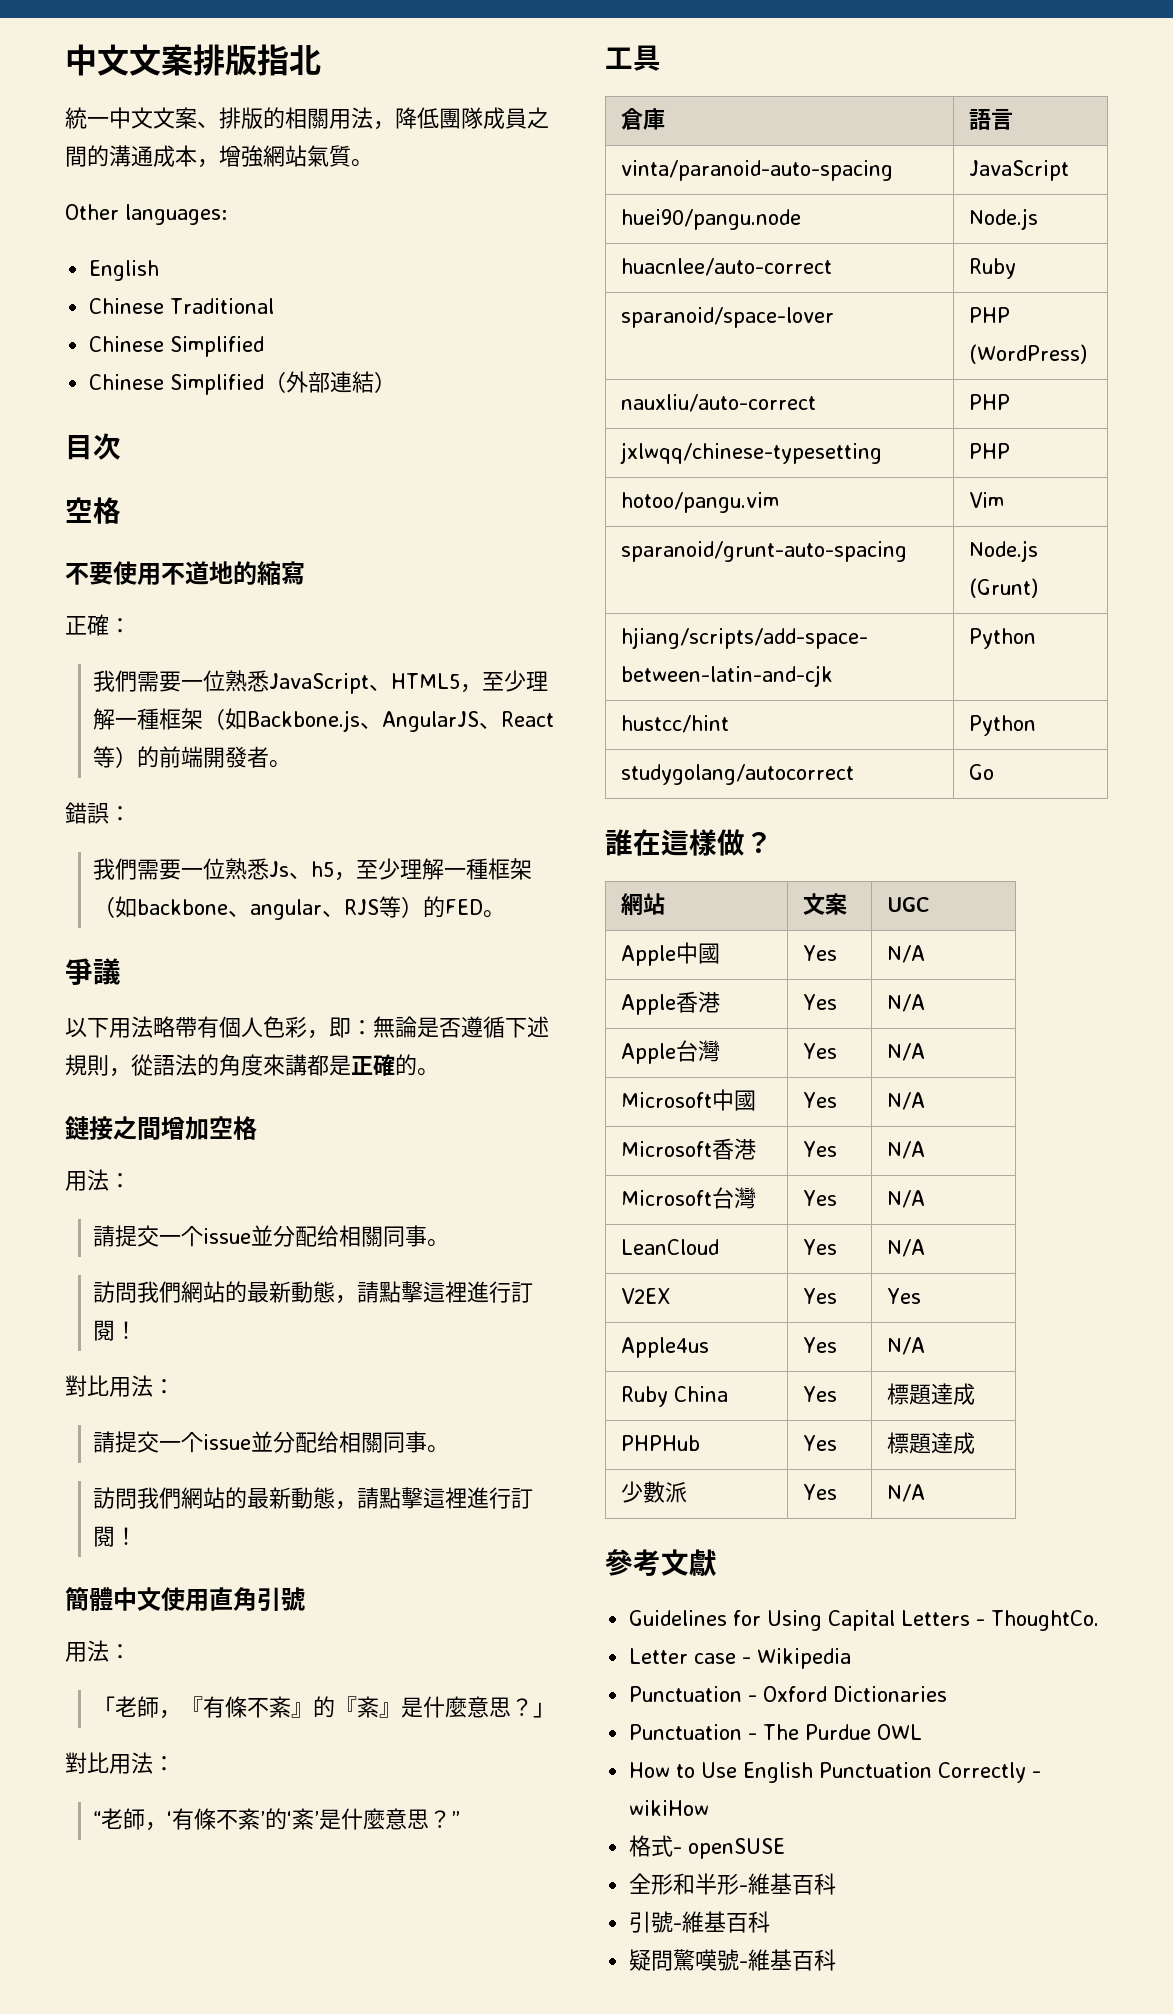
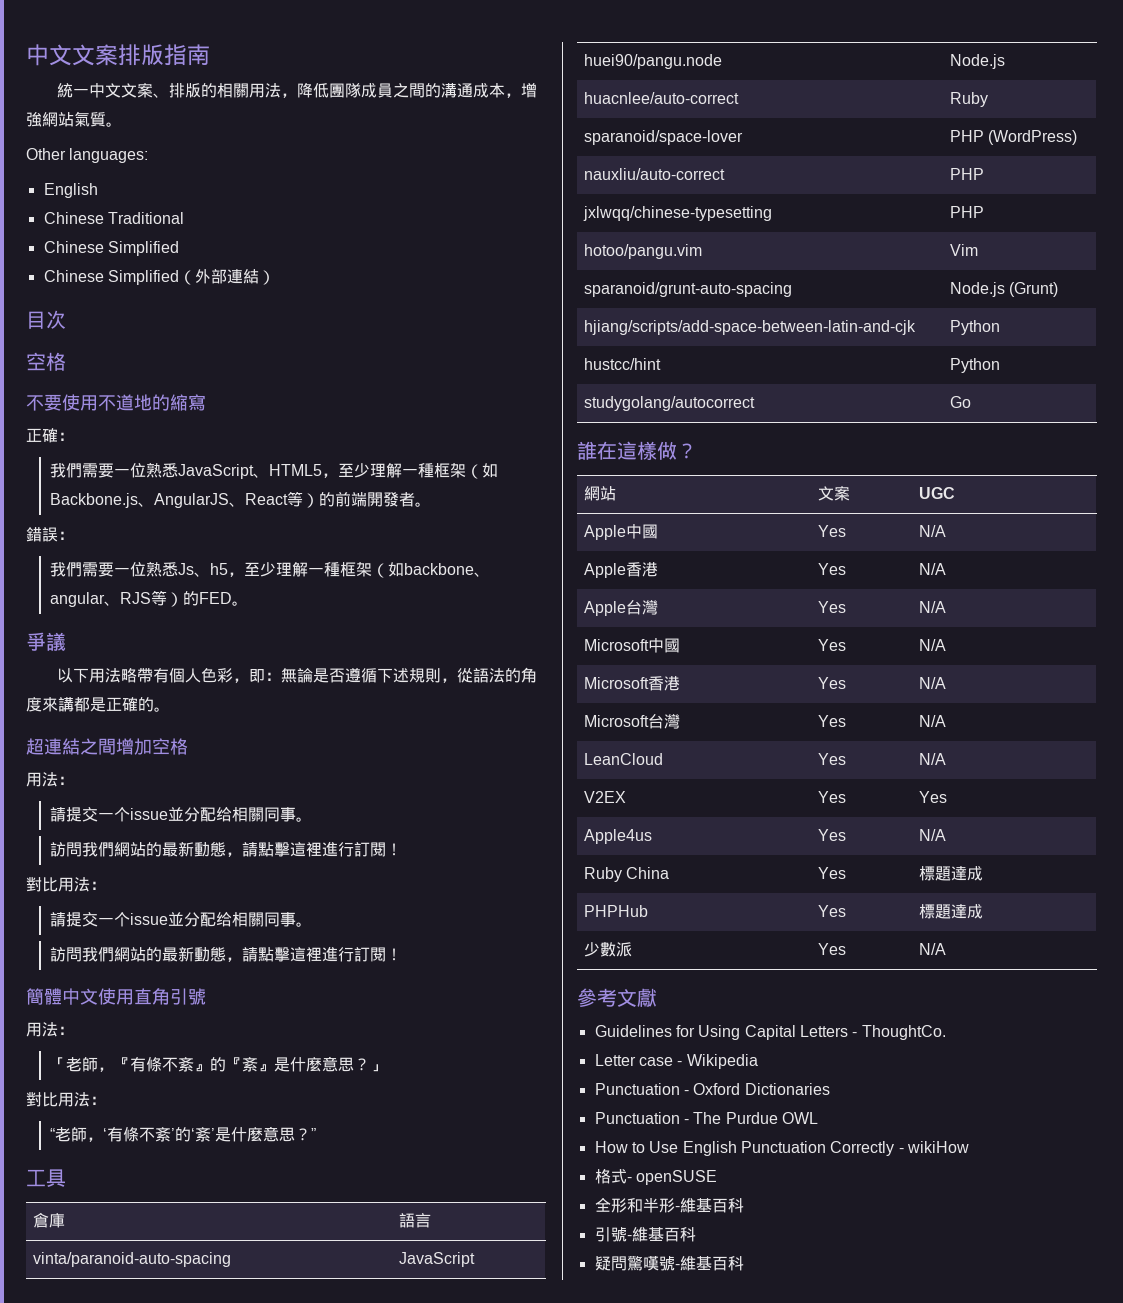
[289,45,321,76] 北 -> [187,44,210,66] 南
[65,1116,113,1140] 鏈接 -> [26,738,80,755] 超連結

